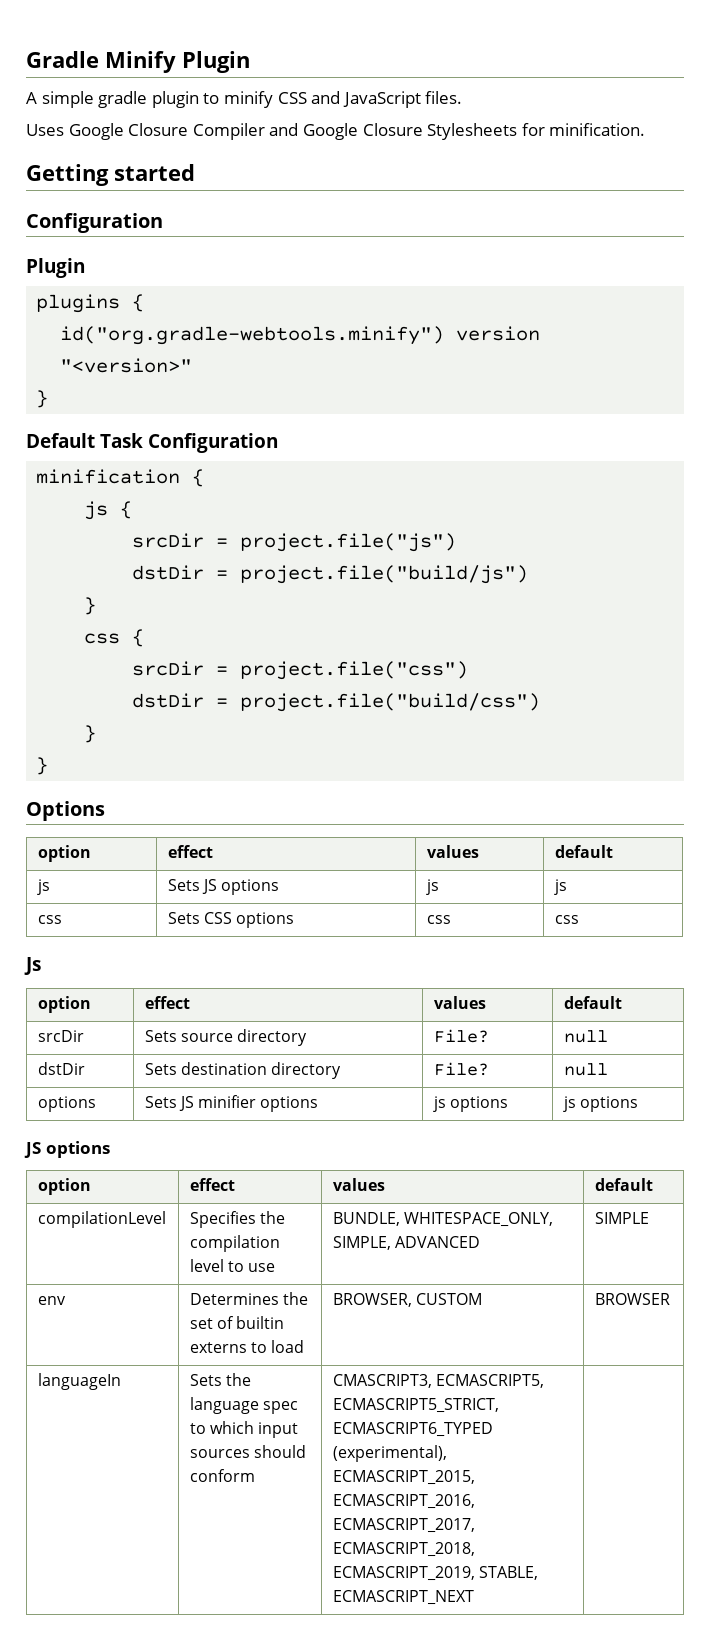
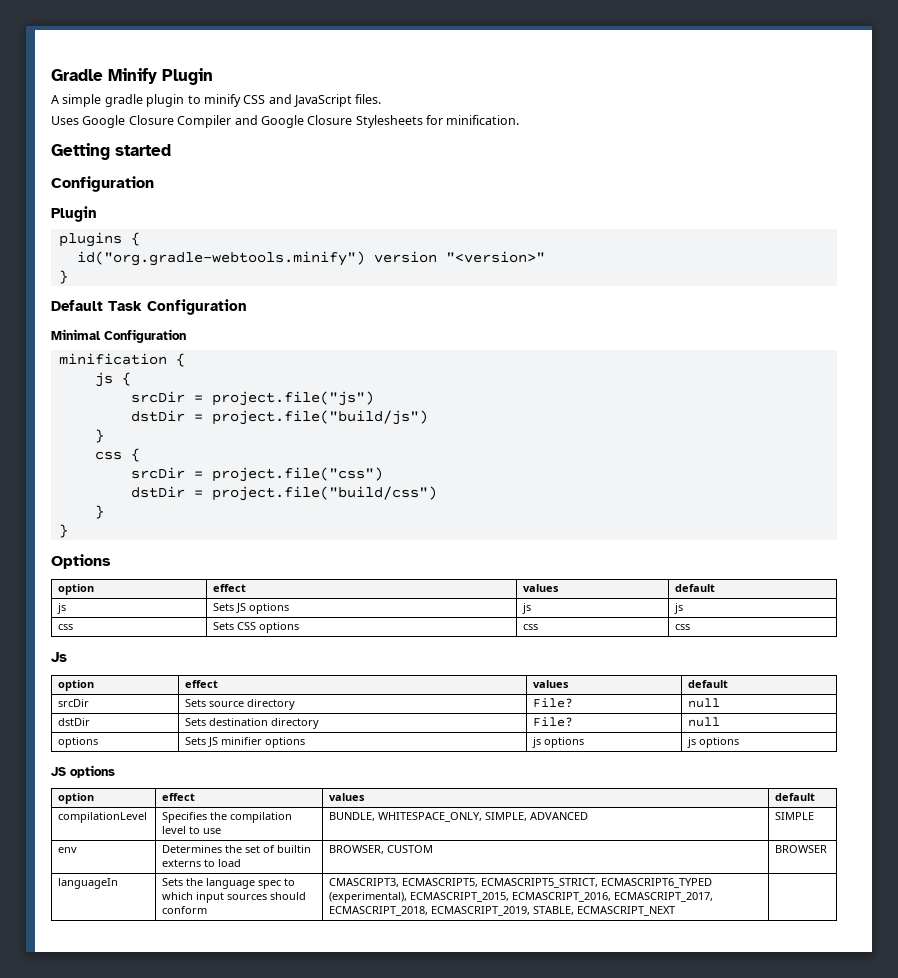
(278, 443) none -> [51,329,186,343] // Minimal Configuration

